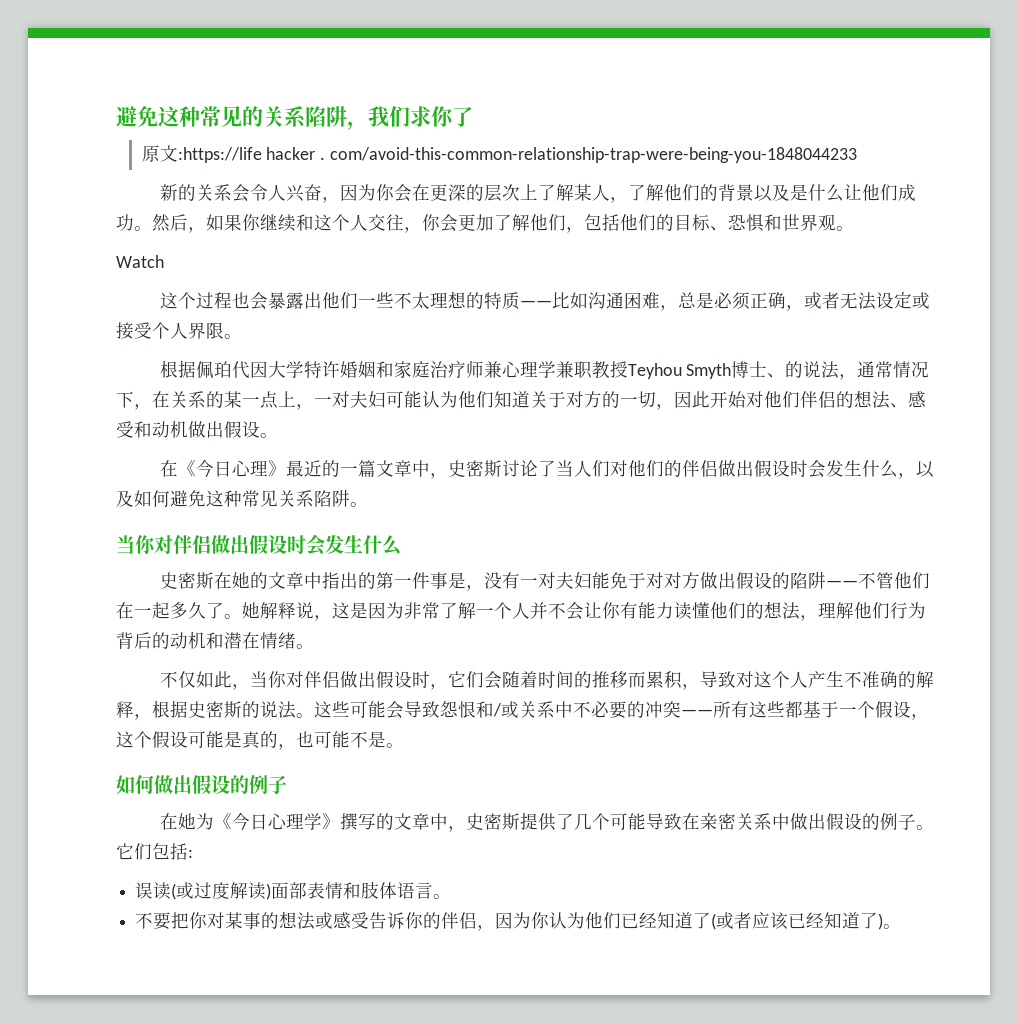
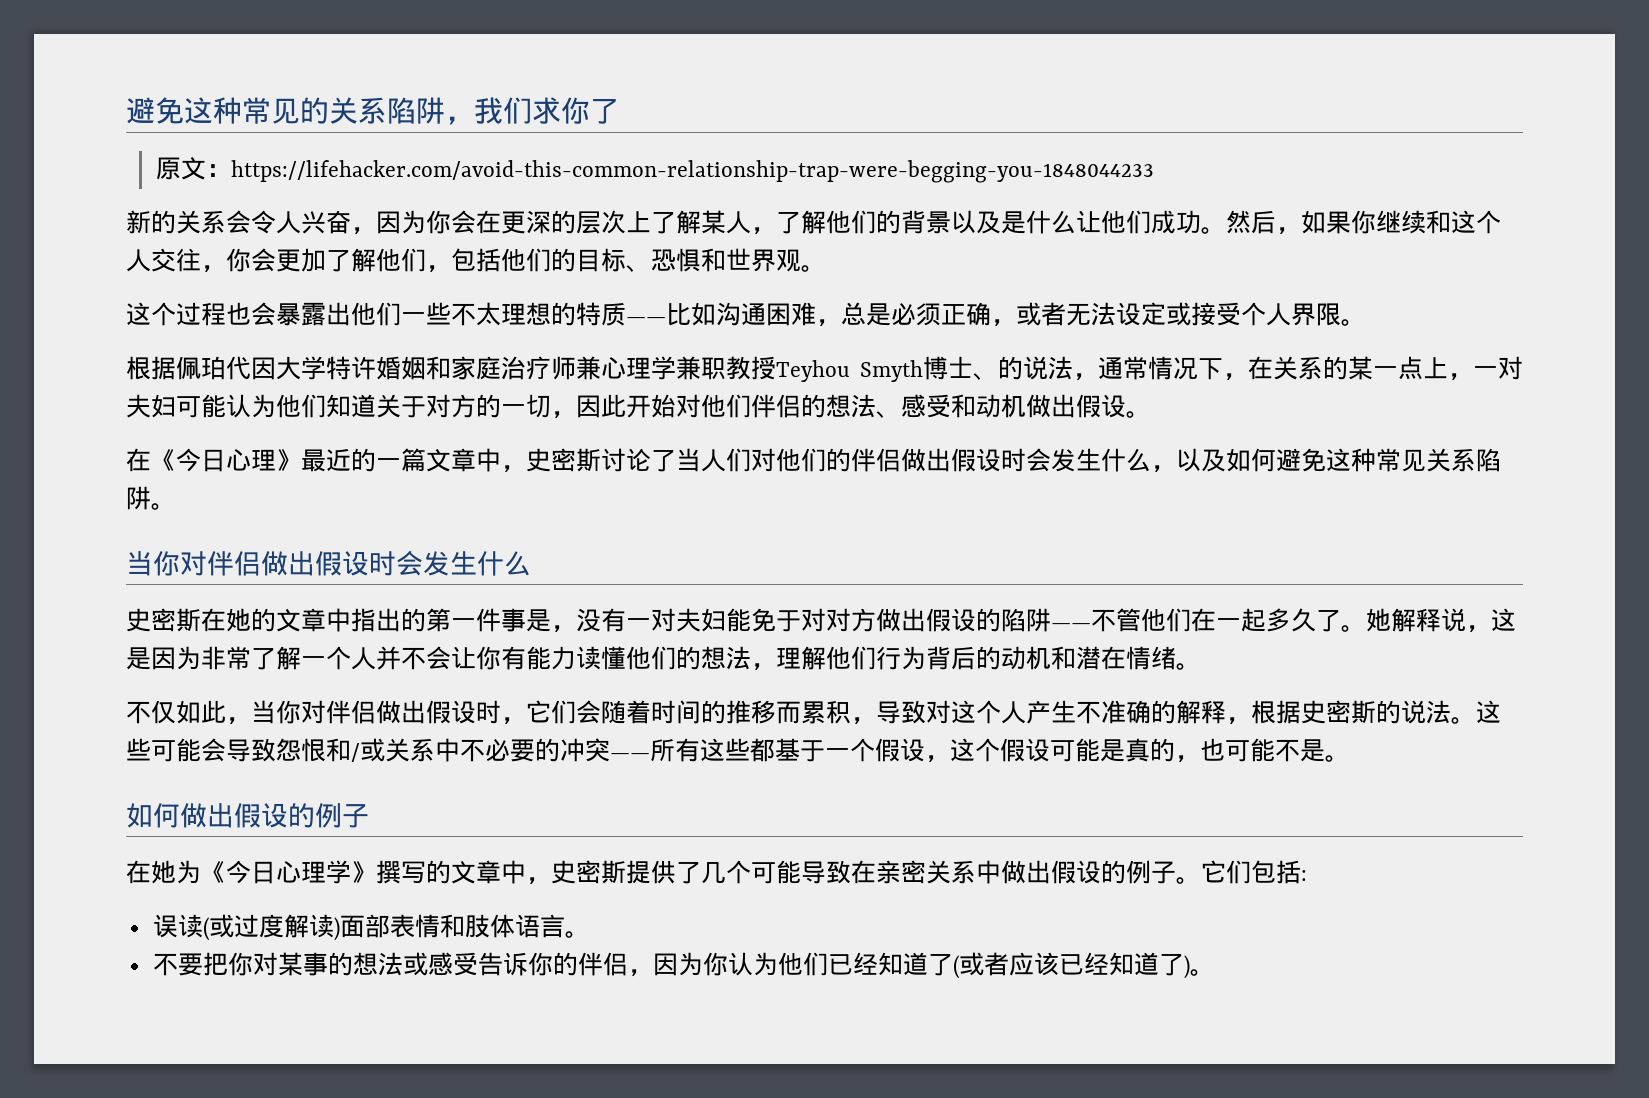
[177,147,857,163] :https://life hacker . com/avoid-this-common-relationship-trap-were-being-you-1848044233 -> [205,160,1154,183] ：https://lifehacker.com/avoid-this-common-relationship-trap-were-begging-you-1848044233
[116,255,164,268] // Watch -> (826, 268) none

